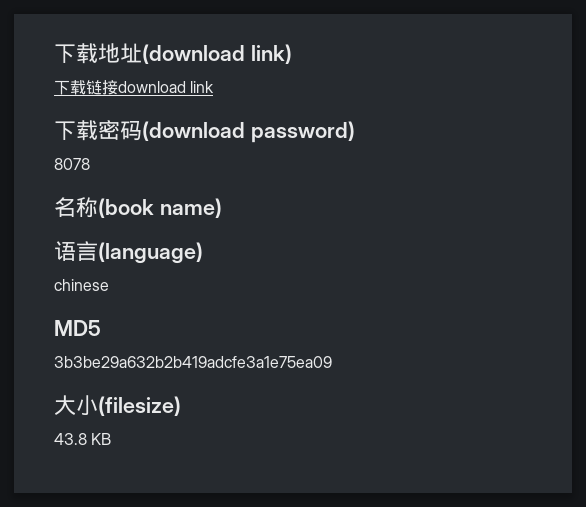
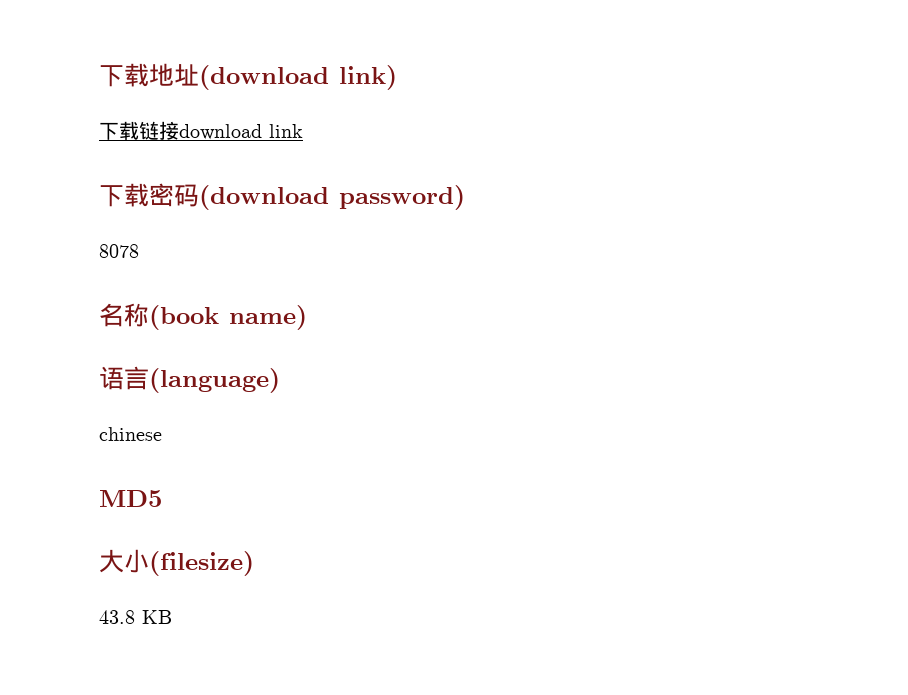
[54,356,332,368] // 3b3be29a632b2b419adcfe3a1e75ea09 -> (162, 498) none

